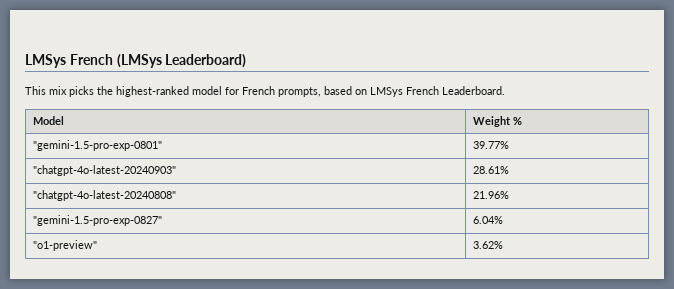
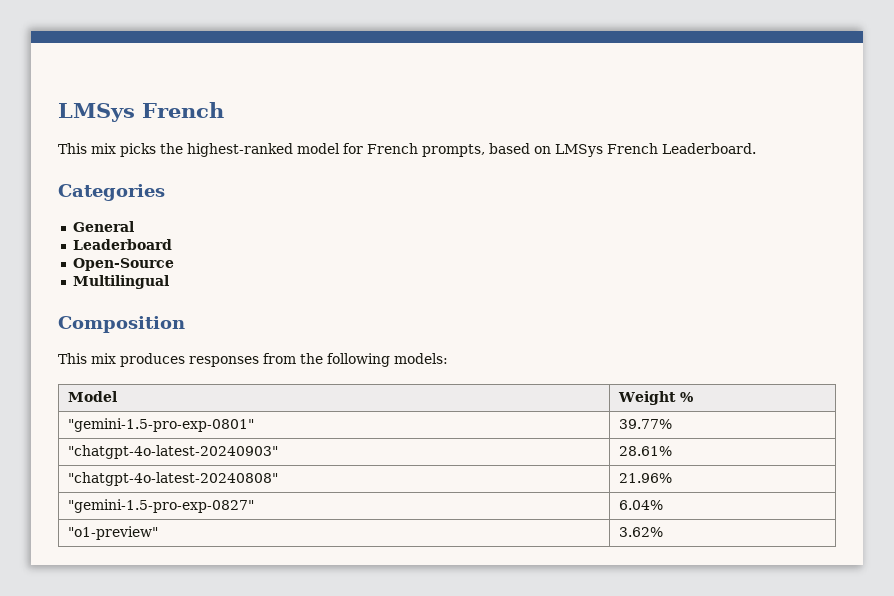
[25,54,247,68] LMSys French (LMSys Leaderboard) -> [58,102,224,122] LMSys French
(505, 90) none -> [58,184,165,201] [72,221,134,232] [72,239,172,250] [72,258,174,271] [72,275,169,289] [58,316,185,333] [58,353,448,367] // Categories // General // Leaderboard // Open-Source // Multilingual // Composition // This mix produces responses from the following models:

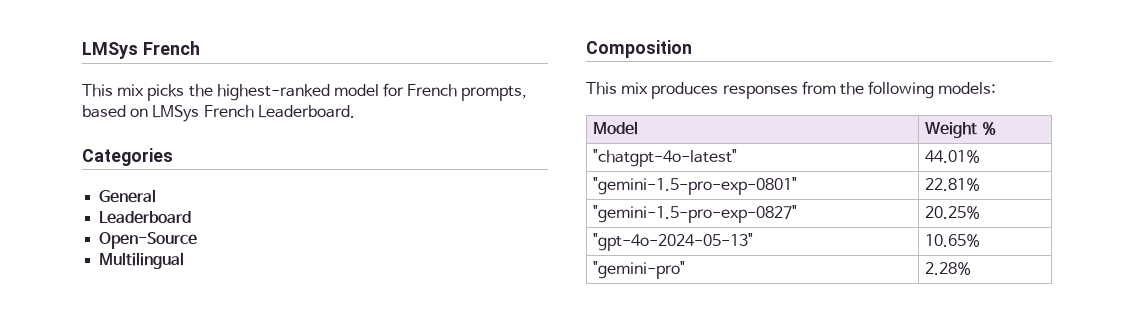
(693, 397) none -> [593,149,738,167] [925,150,981,163] // "chatgpt-4o-latest" | 44.01%
[618,419,672,429] [67,445,278,459] [618,446,672,456] [67,472,278,486] [618,473,672,483] [67,499,254,513] [618,500,663,510] [67,526,158,540] [618,527,663,537] 39.77% // "chatgpt-4o-latest-20240903" | 28.61% // "chatgpt-4o-latest-20240808" | 21.96% // "gemini-1.5-pro-exp-0827" | 6.04% // "o1-preview" | 3.62% -> [925,178,981,191] [593,205,798,223] [925,206,981,219] [593,233,754,251] [925,234,981,247] [593,261,686,279] [925,262,972,275] 22.81% // "gemini-1.5-pro-exp-0827" | 20.25% // "gpt-4o-2024-05-13" | 10.65% // "gemini-pro" | 2.28%

